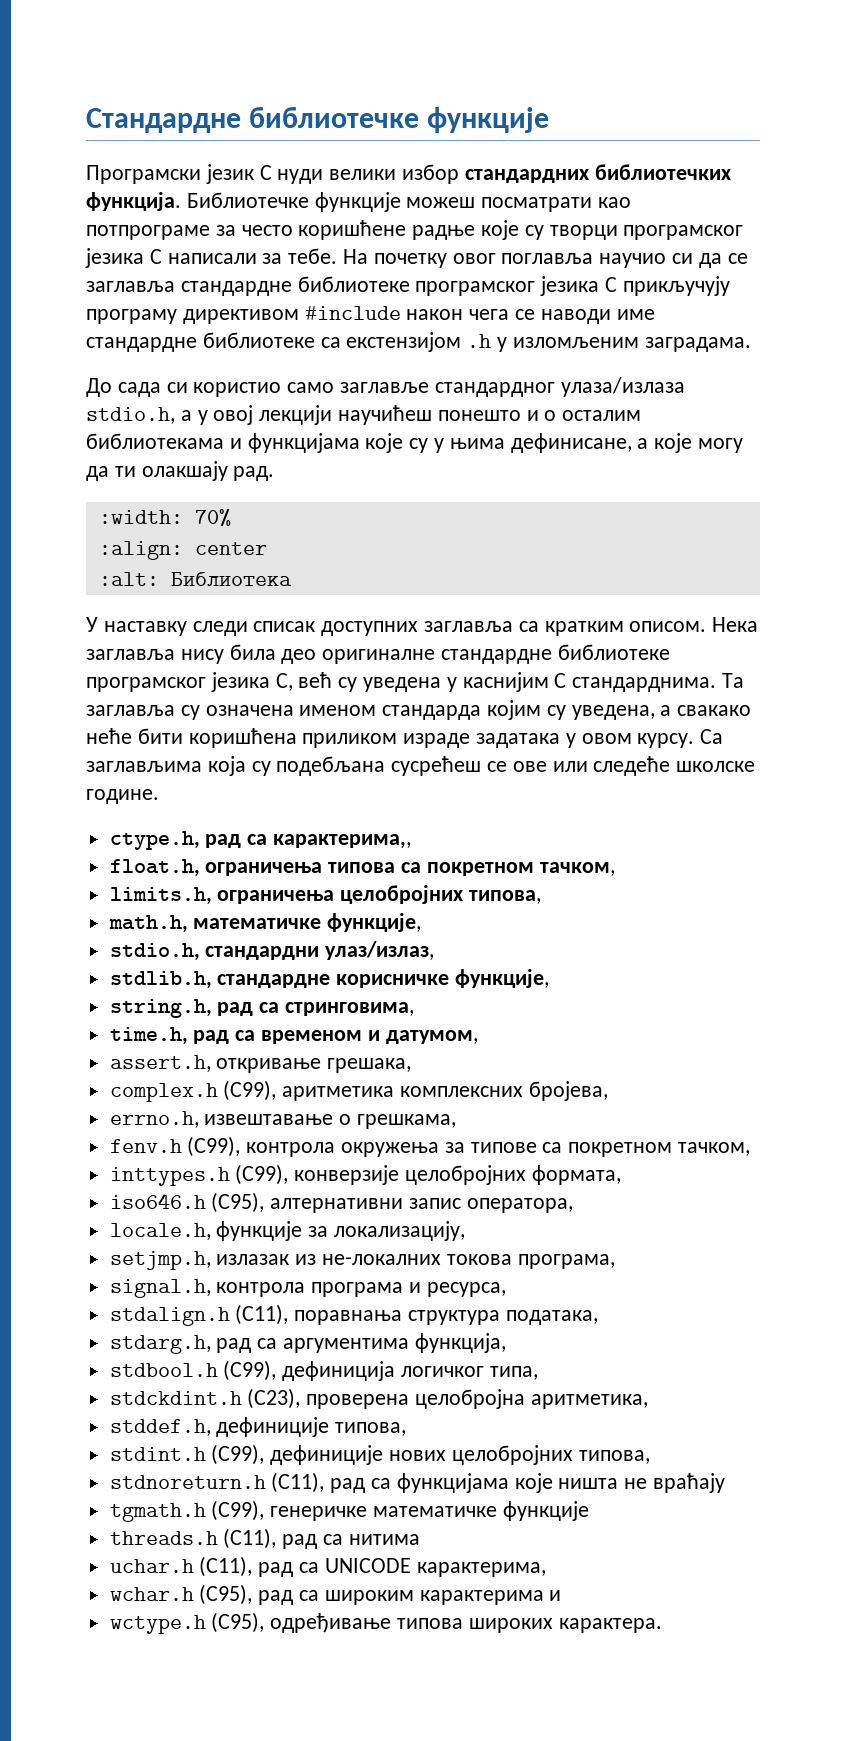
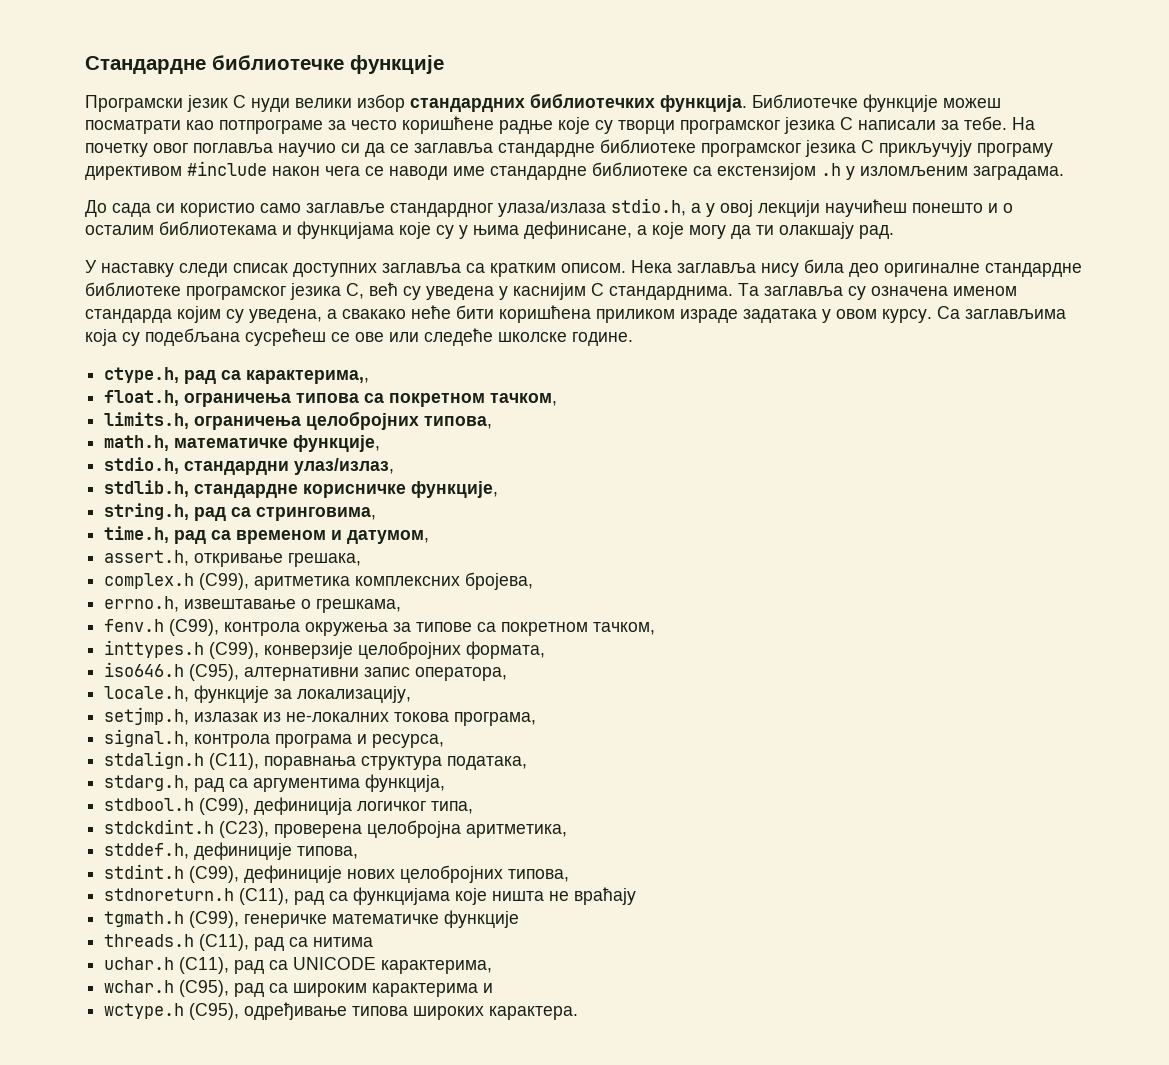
[98,508,231,527] [98,541,267,560] [98,572,292,586] // :width: 70% // :align: center // :alt: Библиотека -> (894, 232) none

